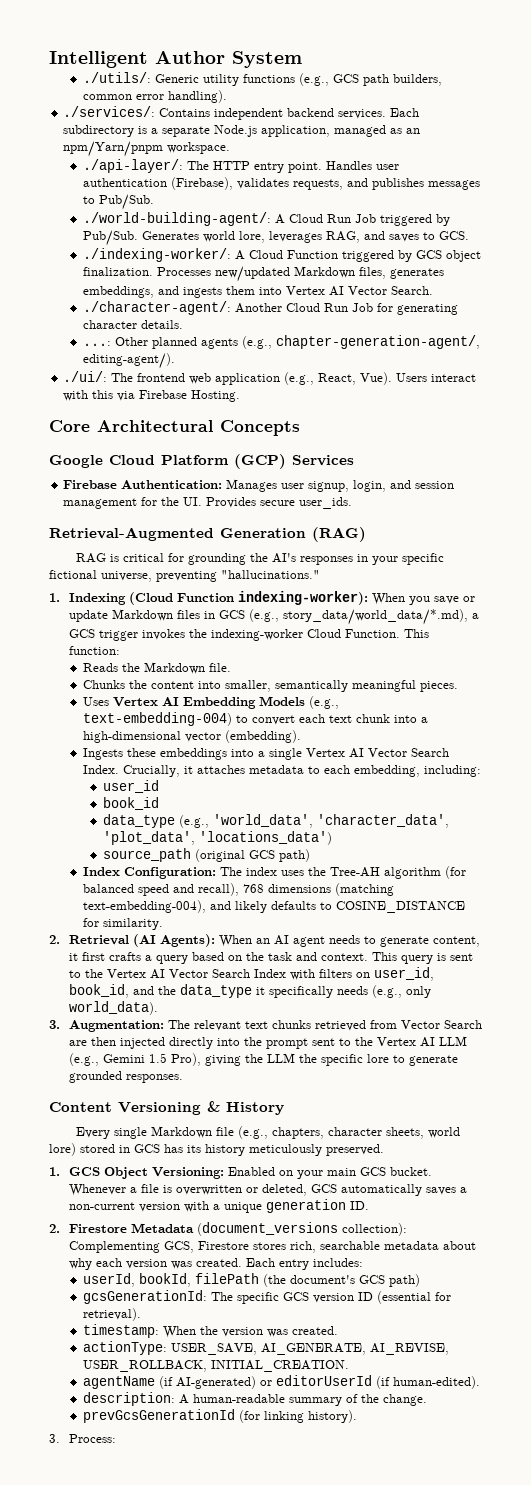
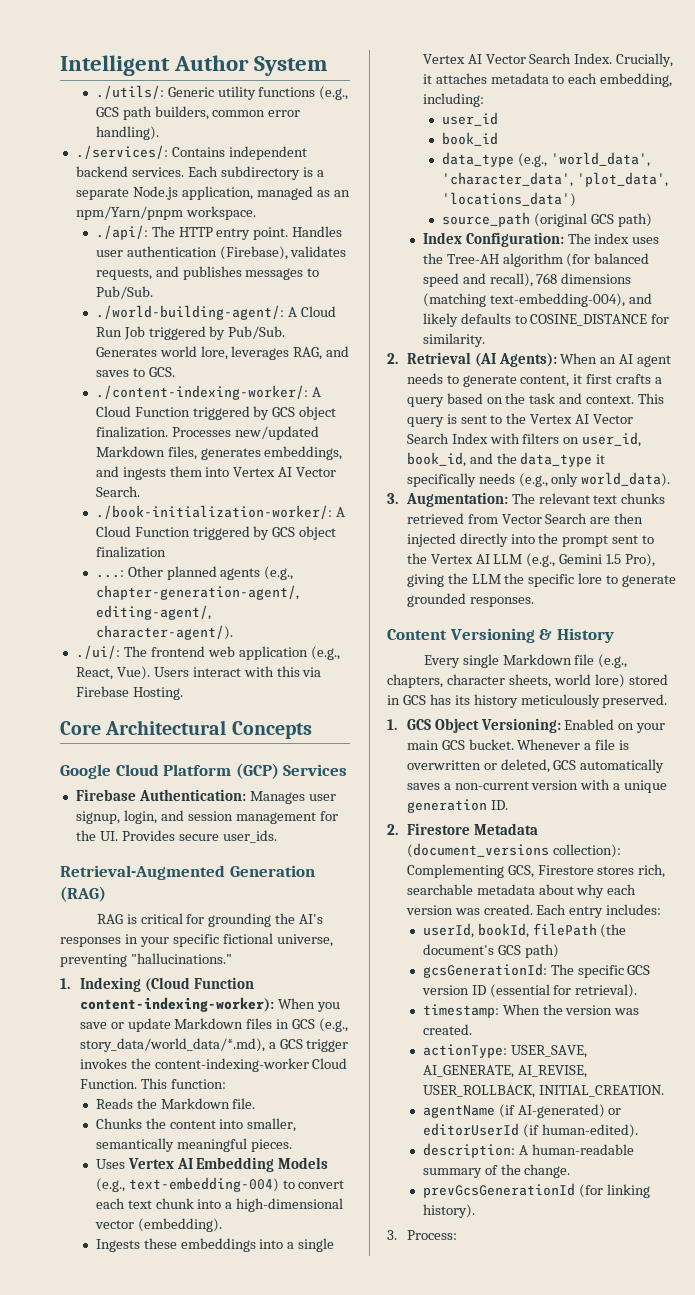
[82,159,183,173] ./api-layer/: -> [95,225,148,240] ./api/:
[82,248,231,262] ./indexing-worker/: -> [95,385,308,400] ./content-indexing-worker/:
[82,301,458,315] [82,320,183,329] ./character-agent/: Another Cloud Run Job for generating character details. -> [95,505,345,519] [95,526,337,540] [95,546,166,558] ./book-initialization-worker/: A Cloud Function triggered by GCS object finalization
[82,353,175,369] editing-agent/). -> [95,605,211,620] [95,625,233,640] editing-agent/, character-agent/).
[237,591,368,605] indexing-worker): -> [79,997,274,1012] content-indexing-worker):
[210,629,303,641] indexing-worker -> [154,1058,309,1072] content-indexing-worker

